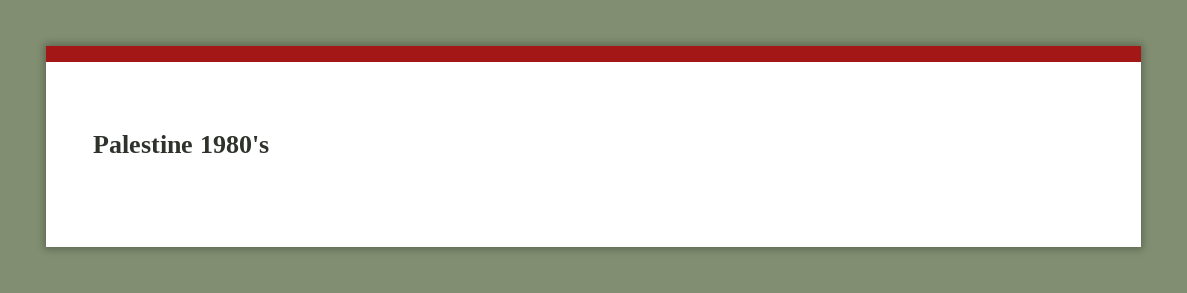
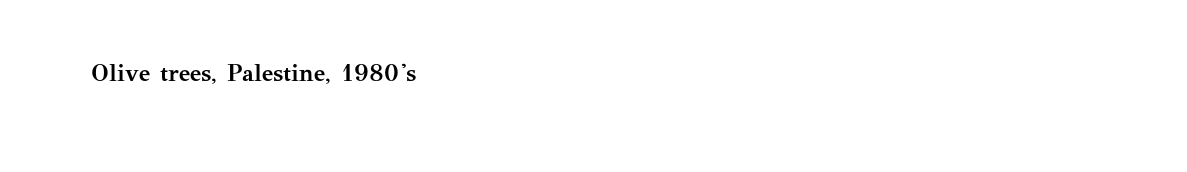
[93,135,193,153] Palestine -> [91,64,331,84] Olive trees, Palestine,

